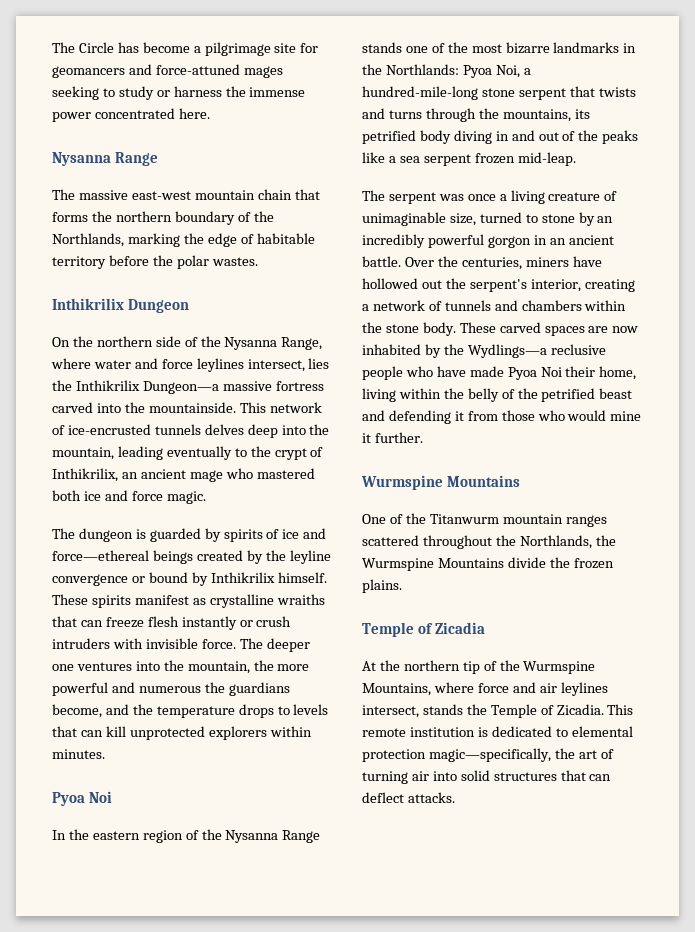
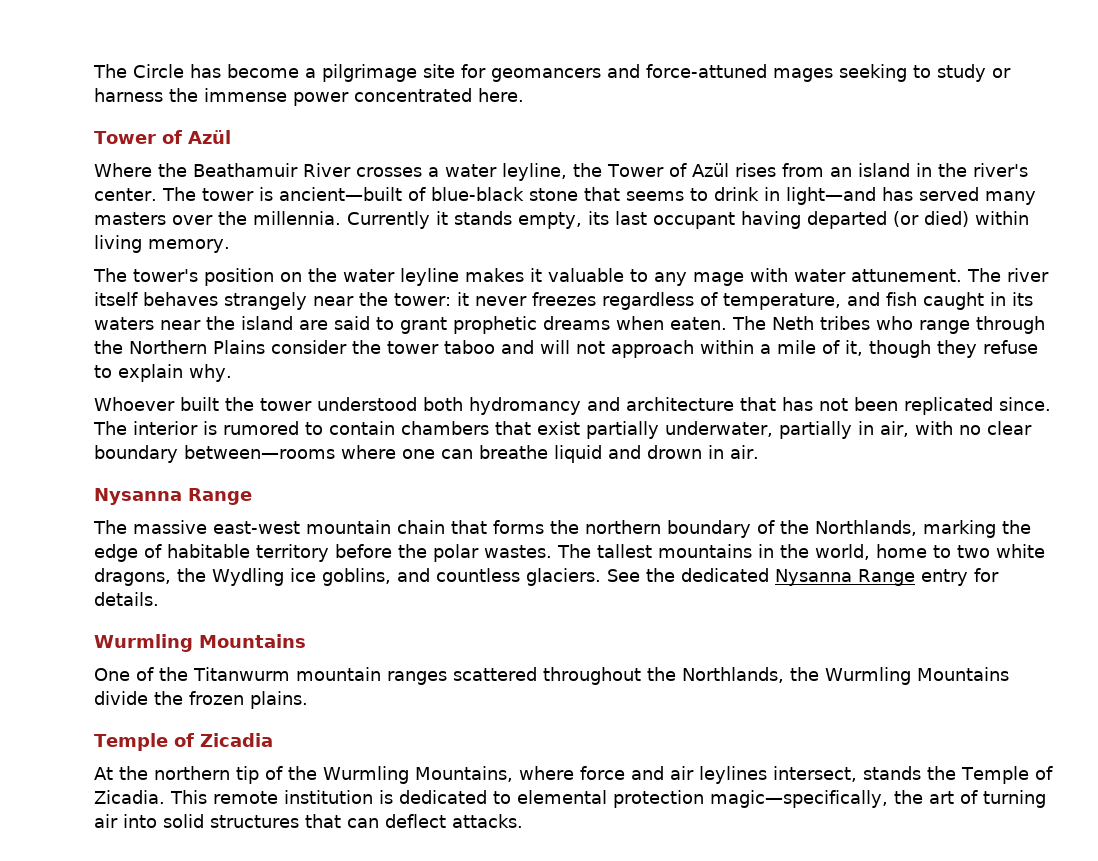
(210, 113) none -> [94,130,231,144] [94,163,1028,181] [94,187,1036,205] [94,211,1029,229] [94,235,230,253] [93,268,1049,286] [94,292,1033,310] [94,316,1045,334] [94,340,1038,358] [94,364,232,382] [94,397,1051,415] [93,421,1032,439] [94,445,759,463] // Tower of Azül // Where the Beathamuir River crosses a water leyline, the Tower of Azül rises from an island in the river's center. The tower is ancient—built of blue-black stone that seems to drink in light—and has served many masters over the millennia. Currently it stands empty, its last occupant having departed (or died) within living memory. // The tower's position on the water leyline makes it valuable to any mage with water attunement. The river itself behaves strangely near the tower: it never freezes regardless of temperature, and fish caught in its waters near the island are said to grant prophetic dreams when eaten. The Neth tribes who range through the Northern Plains consider the tower taboo and will not approach within a mile of it, though they refuse to explain why. // Whoever built the tower understood both hydromancy and architecture that has not been replicated since. The interior is rumored to contain chambers that exist partially underwater, partially in air, with no clear boundary between—rooms where one can breathe liquid and drown in air.
[52,298,189,313] [52,336,323,350] [51,358,330,372] [52,380,324,394] [52,402,322,413] [52,424,330,438] [52,446,324,460] [52,468,315,482] [52,490,206,504] [52,528,327,542] [52,550,331,564] [52,572,327,586] [52,594,325,608] [52,616,292,630] [52,638,310,652] [52,660,310,674] [52,682,290,696] [52,704,329,718] [52,726,312,740] [52,749,105,759] [52,791,112,806] [52,829,321,843] [362,42,637,54] [362,64,531,78] [362,86,636,100] [362,108,590,122] [362,130,639,144] [362,152,576,166] [362,190,618,204] [362,212,614,226] [362,234,614,248] [362,256,602,270] [362,278,635,292] [362,300,627,311] [362,322,639,336] [362,344,606,358] [362,366,637,380] [362,388,633,402] [362,410,642,424] [362,432,423,443] [361,475,443,490] // Inthikrilix Dungeon // On the northern side of the Nysanna Range, where water and force leylines intersect, lies the Inthikrilix Dungeon—a massive fortress carved into the mountainside. This network of ice-encrusted tunnels delves deep into the mountain, leading eventually to the crypt of Inthikrilix, an ancient mage who mastered both ice and force magic. // The dungeon is guarded by spirits of ice and force—ethereal beings created by the leyline convergence or bound by Inthikrilix himself. These spirits manifest as crystalline wraiths that can freeze flesh instantly or crush intruders with invisible force. The deeper one ventures into the mountain, the more powerful and numerous the guardians become, and the temperature drops to levels that can kill unprotected explorers within minutes. // Pyoa Noi // In the eastern region of the Nysanna Range stands one of the most bizarre landmarks in the Northlands: Pyoa Noi, a hundred-mile-long stone serpent that twists and turns through the mountains, its petrified body diving in and out of the peaks like a sea serpent frozen mid-leap. // The serpent was once a living creature of unimaginable size, turned to stone by an incredibly powerful gorgon in an ancient battle. Over the centuries, miners have hollowed out the serpent's interior, creating a network of tunnels and chambers within the stone body. These carved spaces are now inhabited by the Wydlings—a reclusive people who have made Pyoa Noi their home, living within the belly of the petrified beast and defending it from those who would mine it further. // Wurmspine -> [557,544,1045,560] [94,568,999,586] [94,592,159,606] [94,634,193,652] The tallest mountains in the world, home to two white dragons, the Wydling ice goblins, and countless glaciers. See the dedicated Nysanna Range entry for details. // Wurmling
[362,558,434,571] Wurmspine -> [825,667,911,685] Wurmling
[523,661,596,674] Wurmspine -> [323,766,409,784] Wurmling

